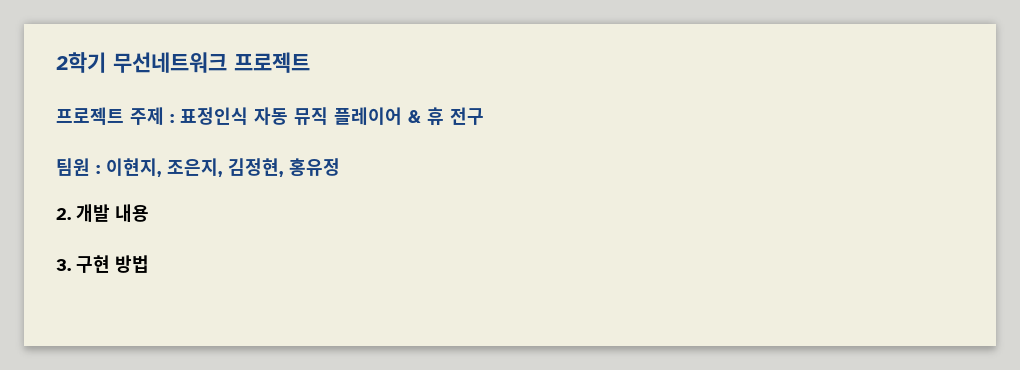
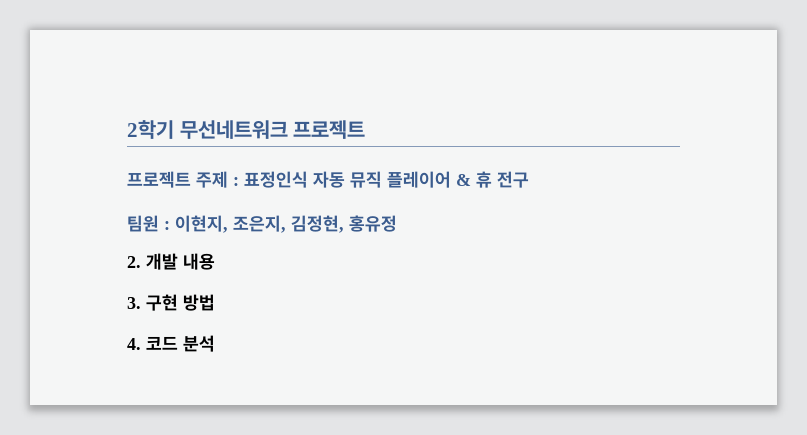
(149, 264) none -> [127,335,215,352] // 4. 코드 분석

